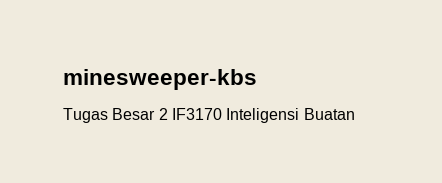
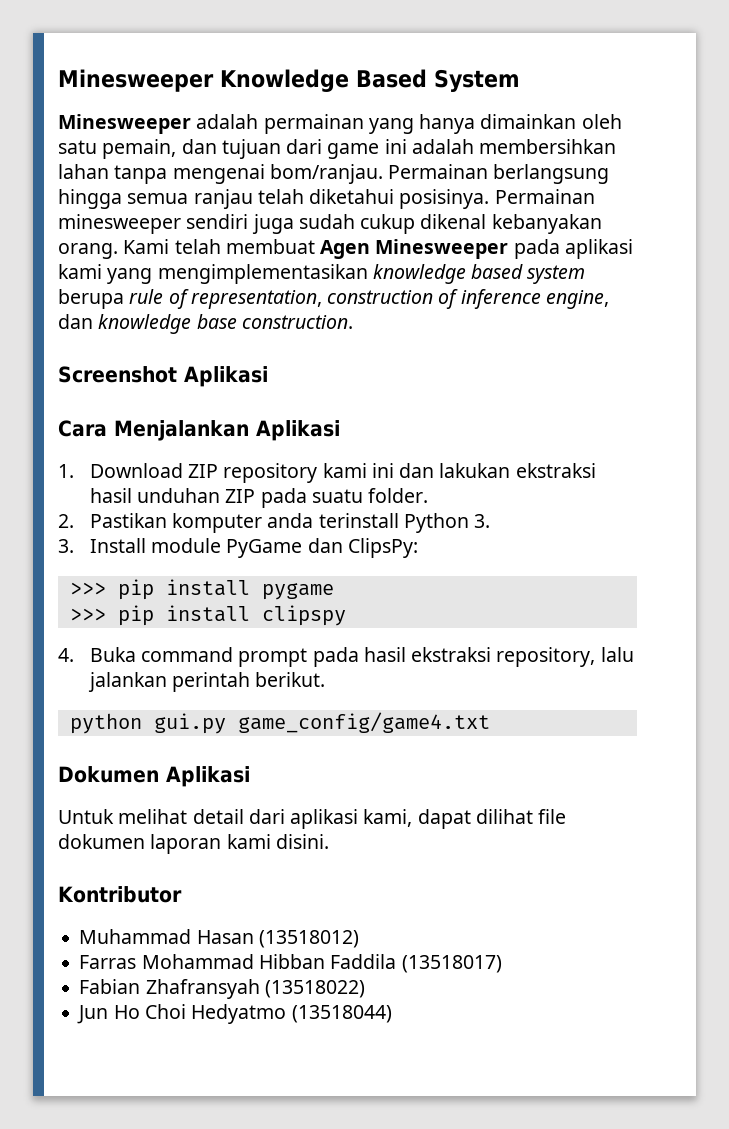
[63,69,257,90] [63,108,355,123] minesweeper-kbs // Tugas Besar 2 IF3170 Inteligensi Buatan -> [58,69,520,92] [58,114,622,134] [58,139,617,159] [58,164,610,184] [58,189,595,209] [58,214,602,234] [58,239,633,259] [58,264,586,284] [58,289,609,309] [58,314,353,334] [58,366,268,387] [58,420,340,441] [58,463,596,483] [89,488,429,508] [58,513,491,533] [58,538,418,558] [69,579,334,600] [69,605,346,626] [58,647,634,667] [87,672,326,692] [69,712,490,734] [58,766,250,787] [58,809,567,829] [58,834,329,854] [58,886,182,903] [79,929,359,948] [79,954,502,973] [79,979,365,999] [77,1004,392,1024] Minesweeper Knowledge Based System // Minesweeper adalah permainan yang hanya dimainkan oleh satu pemain, dan tujuan dari game ini adalah membersihkan lahan tanpa mengenai bom/ranjau. Permainan berlangsung hingga semua ranjau telah diketahui posisinya. Permainan minesweeper sendiri juga sudah cukup dikenal kebanyakan orang. Kami telah membuat Agen Minesweeper pada aplikasi kami yang mengimplementasikan knowledge based system berupa rule of representation, construction of inference engine, dan knowledge base construction. // Screenshot Aplikasi // Cara Menjalankan Aplikasi // 1. Download ZIP repository kami ini dan lakukan ekstraksi hasil unduhan ZIP pada suatu folder. // 2. Pastikan komputer anda terinstall Python 3. // 3. Install module PyGame dan ClipsPy: // >>> pip install pygame // >>> pip install clipspy // 4. Buka command prompt pada hasil ekstraksi repository, lalu jalankan perintah berikut. // python gui.py game_config/game4.txt // Dokumen Aplikasi // Untuk melihat detail dari aplikasi kami, dapat dilihat file dokumen laporan kami disini. // Kontributor // Muhammad Hasan (13518012) // Farras Mohammad Hibban Faddila (13518017) // Fabian Zhafransyah (13518022) // Jun Ho Choi Hedyatmo (13518044)

